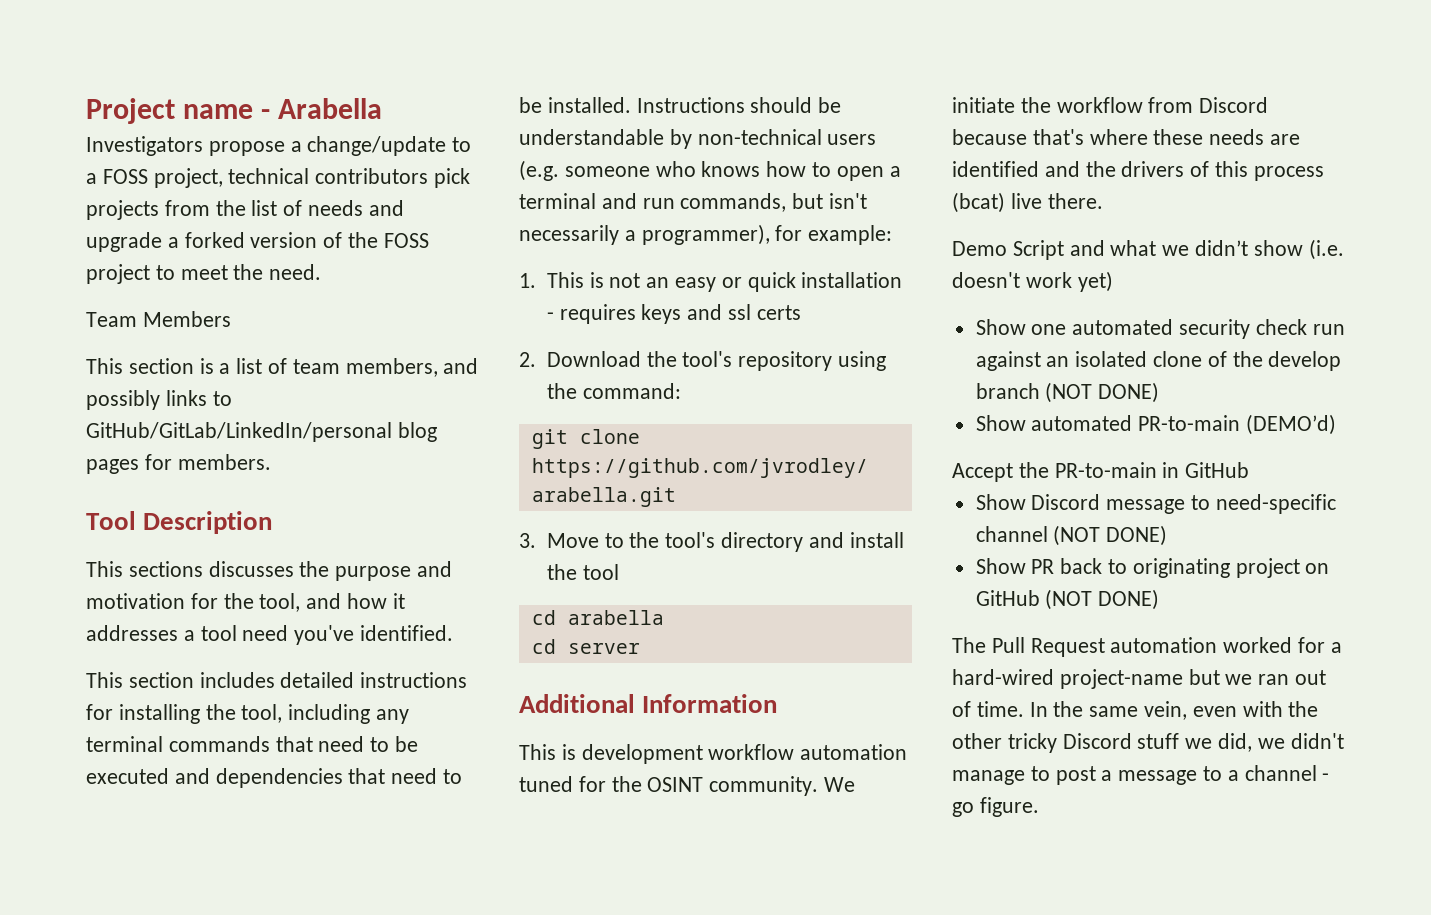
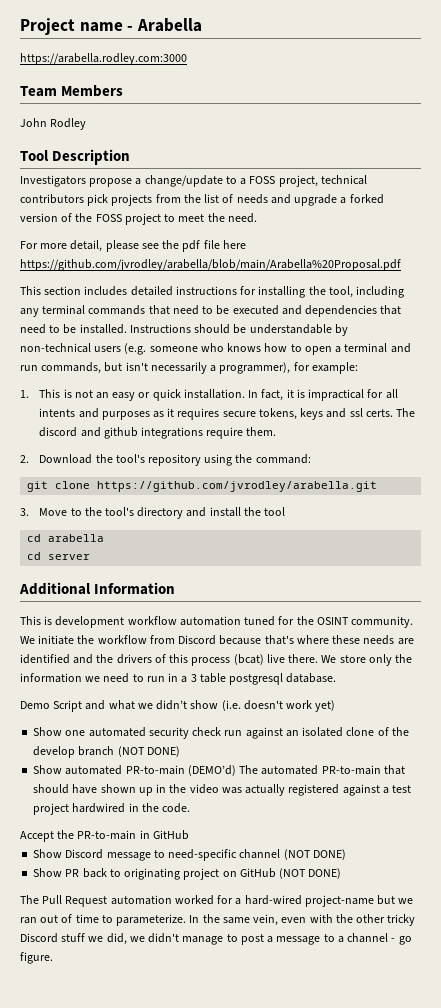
(383, 108) none -> [20,53,187,65] [20,85,124,97] [20,118,87,130] [20,149,131,165] // https://arabella.rodley.com:3000 // Team Members // John Rodley // Tool Description
[86,311,231,327] [86,358,479,377] [86,390,232,410] [86,422,437,442] [86,454,271,474] [86,511,273,534] [86,561,453,581] [86,593,405,612] [86,625,454,645] Team Members // This section is a list of team members, and possibly links to GitHub/GitLab/LinkedIn/personal blog pages for members. // Tool Description // This sections discusses the purpose and motivation for the tool, and how it addresses a tool need you've identified. -> [20,240,246,252] [20,259,401,271] For more detail, please see the pdf file here https://github.com/jvrodley/arabella/blob/main/Arabella%20Proposal.pdf
[801,272,903,288] [546,304,801,324] installation - requires keys and ssl certs -> [183,389,398,401] [39,408,416,420] [39,427,277,439] installation. In fact, it is impractical for all intents and purposes as it requires secure tokens, keys and ssl certs. The discord and github integrations require them.
(1103, 201) none -> [321,654,413,666] [20,673,337,685] We store only the information we need to run in a 3 table postgresql database.
(1337, 424) none -> [239,765,405,775] [33,784,412,796] [33,803,191,815] The automated PR-to-main that should have shown up in the video was actually registered against a test project hardwired in the code.
[976,701,1024,717] time. -> [75,914,187,926] time to parameterize.

